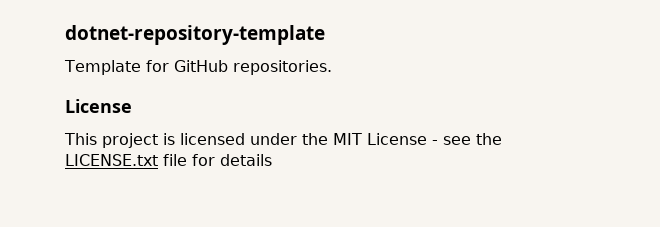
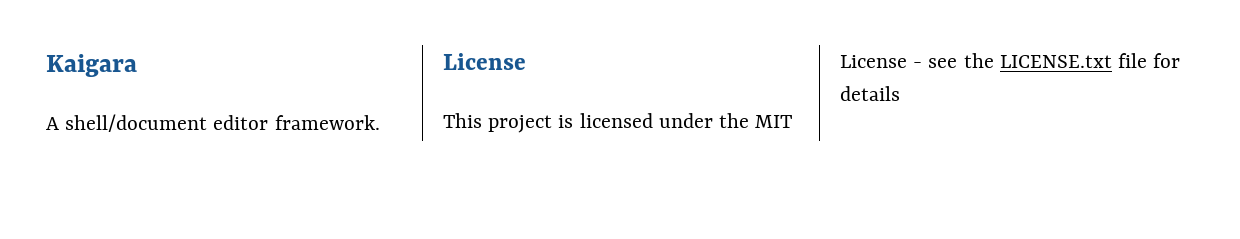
[65,25,325,45] [64,60,332,75] dotnet-repository-template // Template for GitHub repositories. -> [46,54,137,77] [46,114,380,132] Kaigara // A shell/document editor framework.

